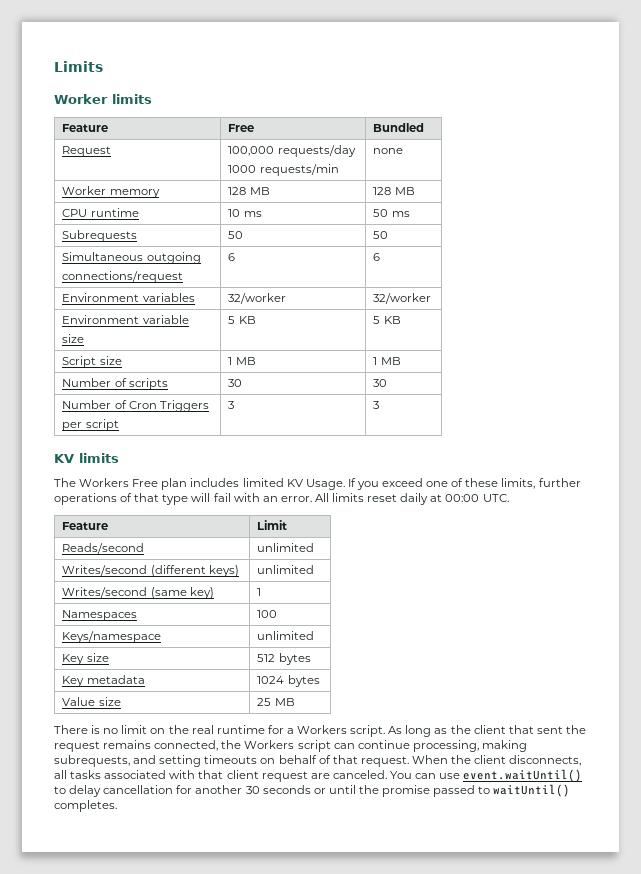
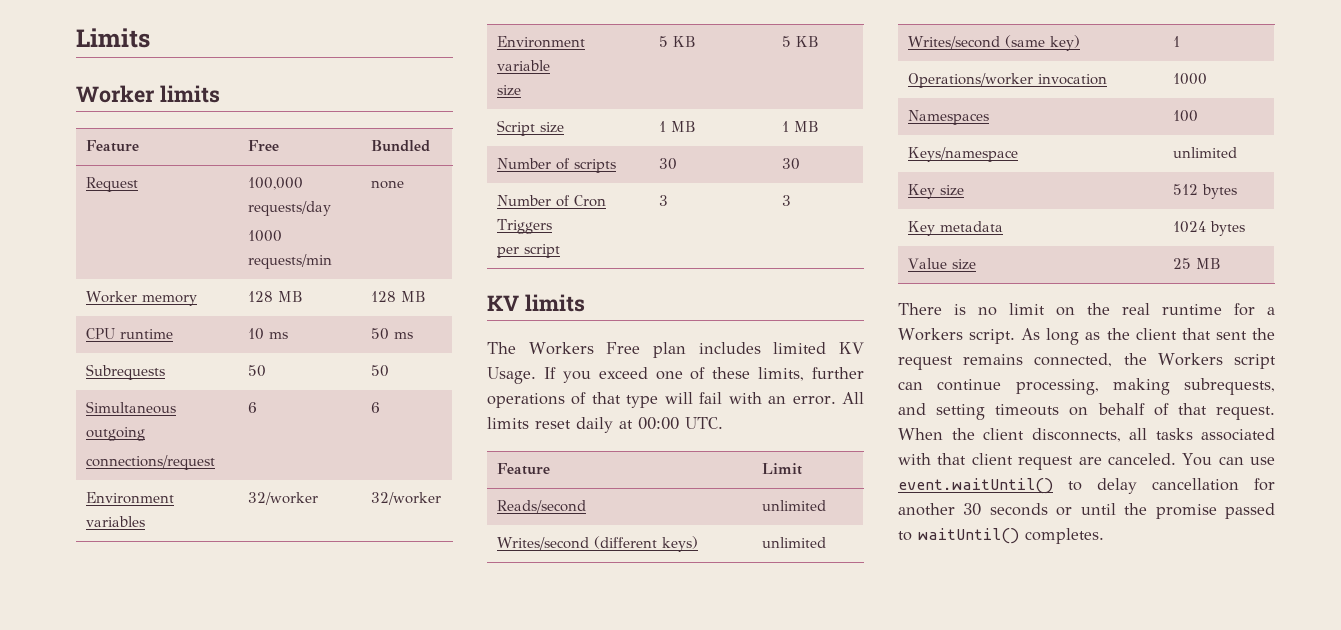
(262, 592) none -> [907,73,1107,88] [1172,73,1207,85] // Operations/worker invocation | 1000

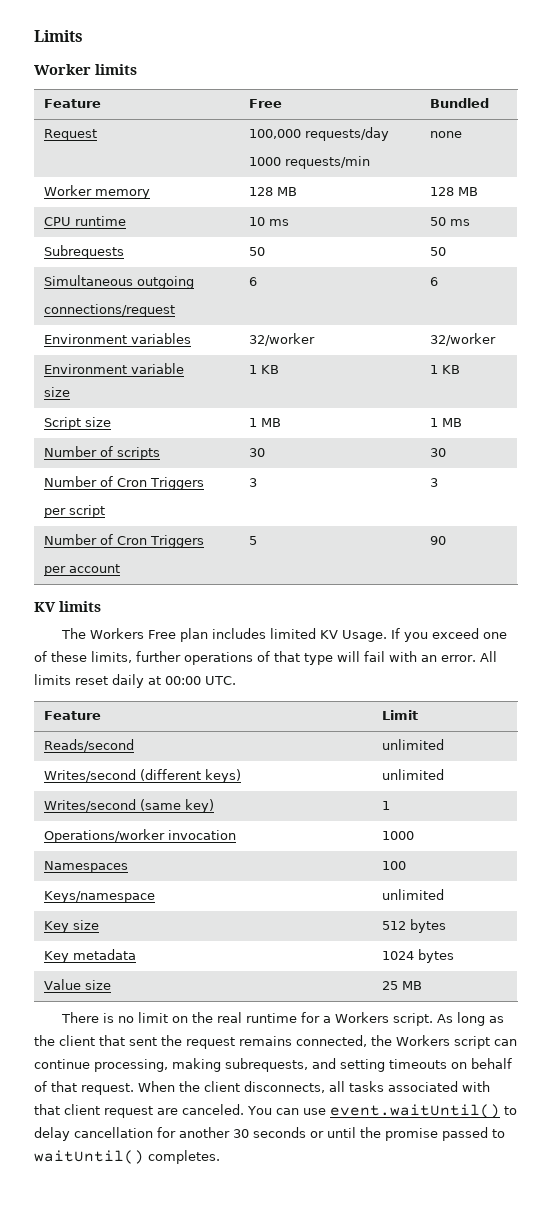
[658,36,668,47] 5 -> [248,365,257,374] 1
[781,36,791,47] 5 -> [429,365,438,374] 1
(791, 200) none -> [43,534,204,548] [43,564,120,576] [248,536,257,545] [429,536,446,545] // Number of Cron Triggers // per account | 5 | 90

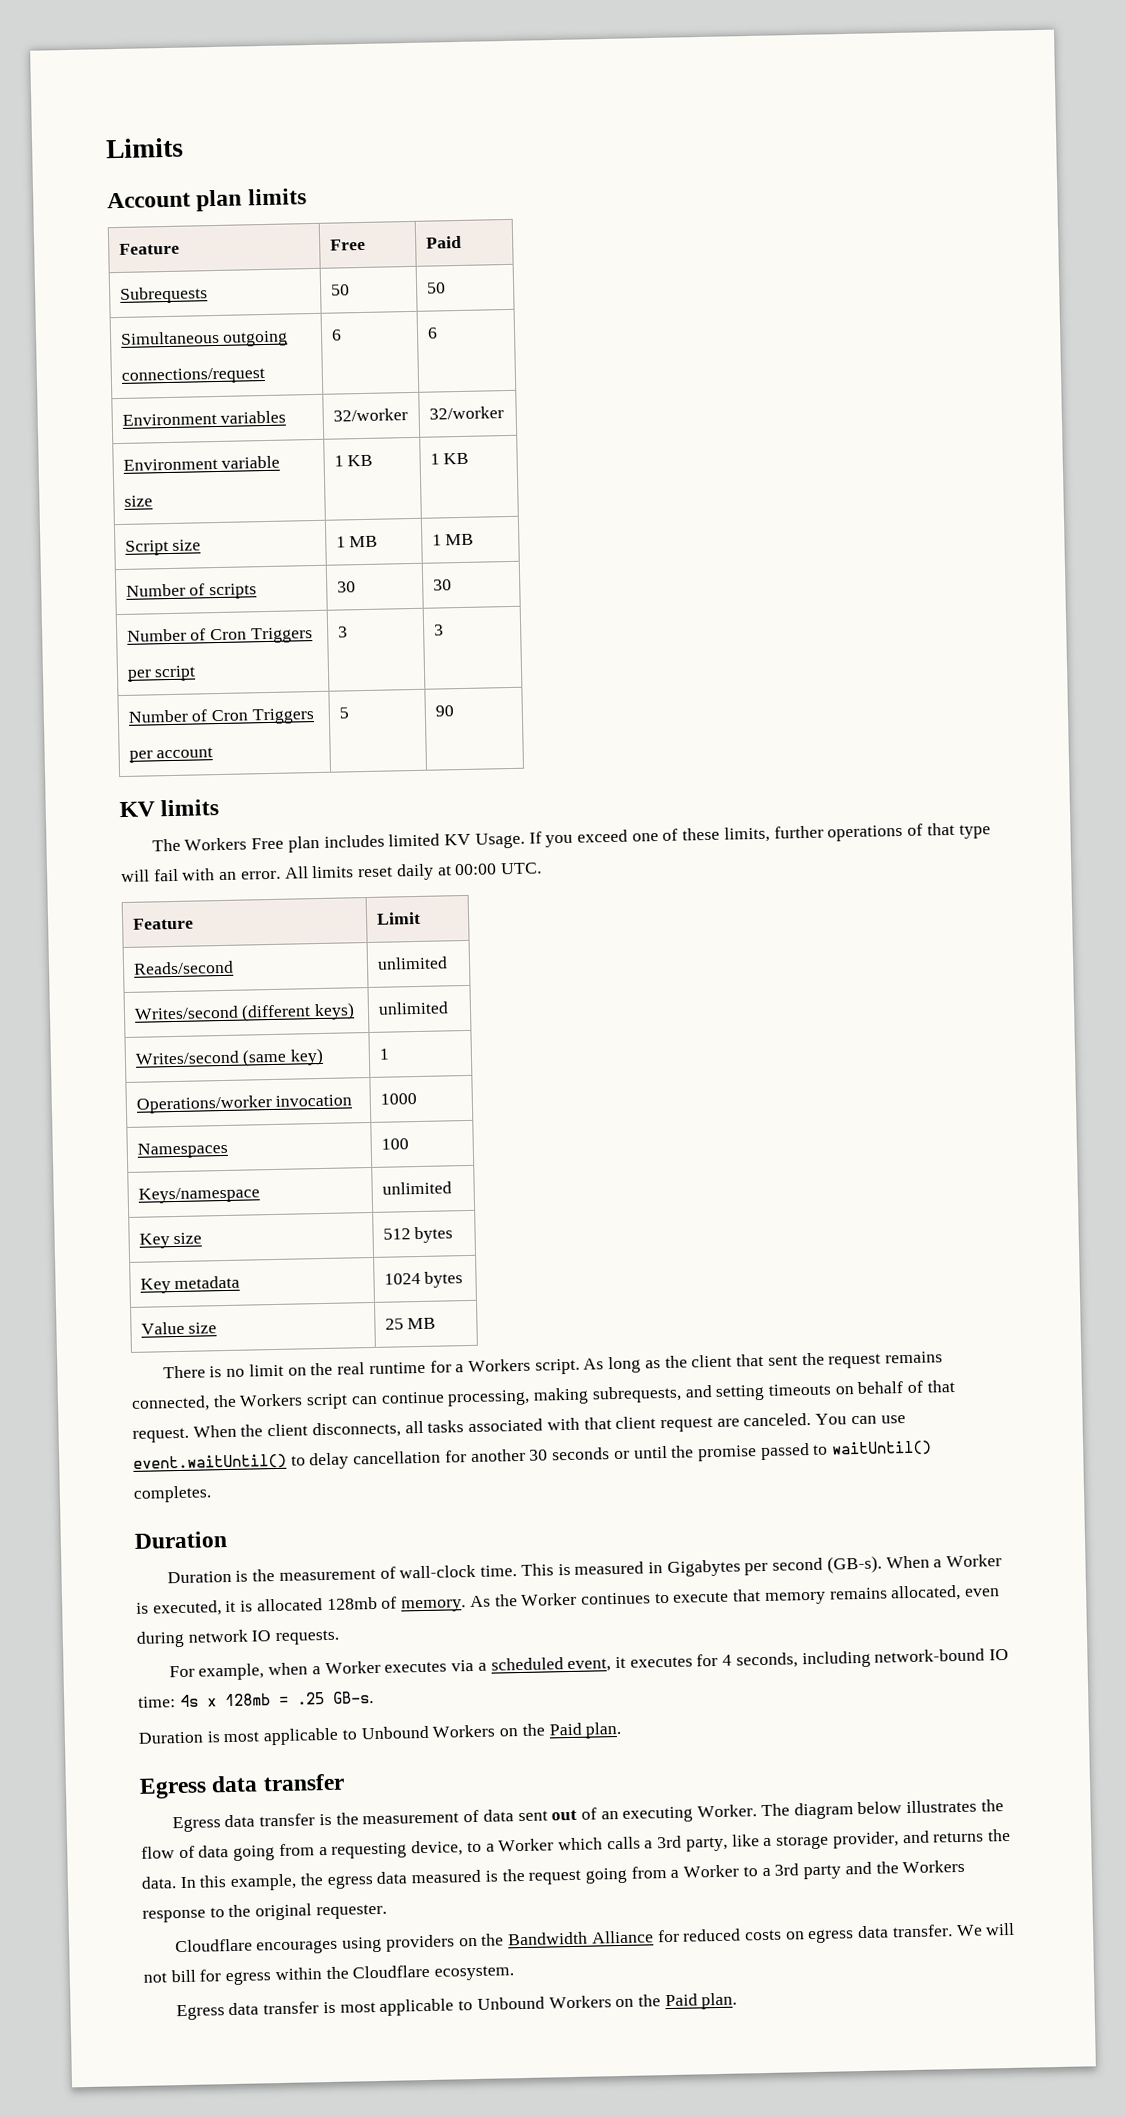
[34,64,91,75] Worker -> [107,189,243,212] Account plan
[429,98,489,108] [43,129,97,141] [248,127,389,141] [248,156,370,169] [429,131,462,138] [43,185,150,199] [248,187,297,196] [429,187,478,196] [43,216,126,226] [248,217,289,226] [429,217,470,226] Bundled // Request | 100,000 requests/day // 1000 requests/min | none // Worker memory | 128 MB | 128 MB // CPU runtime | 10 ms | 50 ms -> [425,235,462,249] Paid
(220, 1157) none -> [134,1531,227,1549] [166,1554,1003,1584] [136,1584,1001,1617] [136,1629,341,1648] [168,1648,1010,1681] [138,1691,374,1708] [138,1721,623,1746] [139,1773,345,1799] [171,1799,1004,1833] [141,1828,1011,1861] [141,1859,966,1892] [142,1903,387,1923] [174,1922,1016,1955] [143,1964,515,1986] [175,1992,738,2021] // Duration // Duration is the measurement of wall-clock time. This is measured in Gigabytes per second (GB-s). When a Worker is executed, it is allocated 128mb of memory. As the Worker continues to execute that memory remains allocated, even during network IO requests. // For example, when a Worker executes via a scheduled event, it executes for 4 seconds, including network-bound IO time: 4s x 128mb = .25 GB-s. // Duration is most applicable to Unbound Workers on the Paid plan. // Egress data transfer // Egress data transfer is the measurement of data sent out of an executing Worker. The diagram below illustrates the flow of data going from a requesting device, to a Worker which calls a 3rd party, like a storage provider, and returns the data. In this example, the egress data measured is the request going from a Worker to a 3rd party and the Workers response to the original requester. // Cloudflare encourages using providers on the Bandwidth Alliance for reduced costs on egress data transfer. We will not bill for egress within the Cloudflare ecosystem. // Egress data transfer is most applicable to Unbound Workers on the Paid plan.

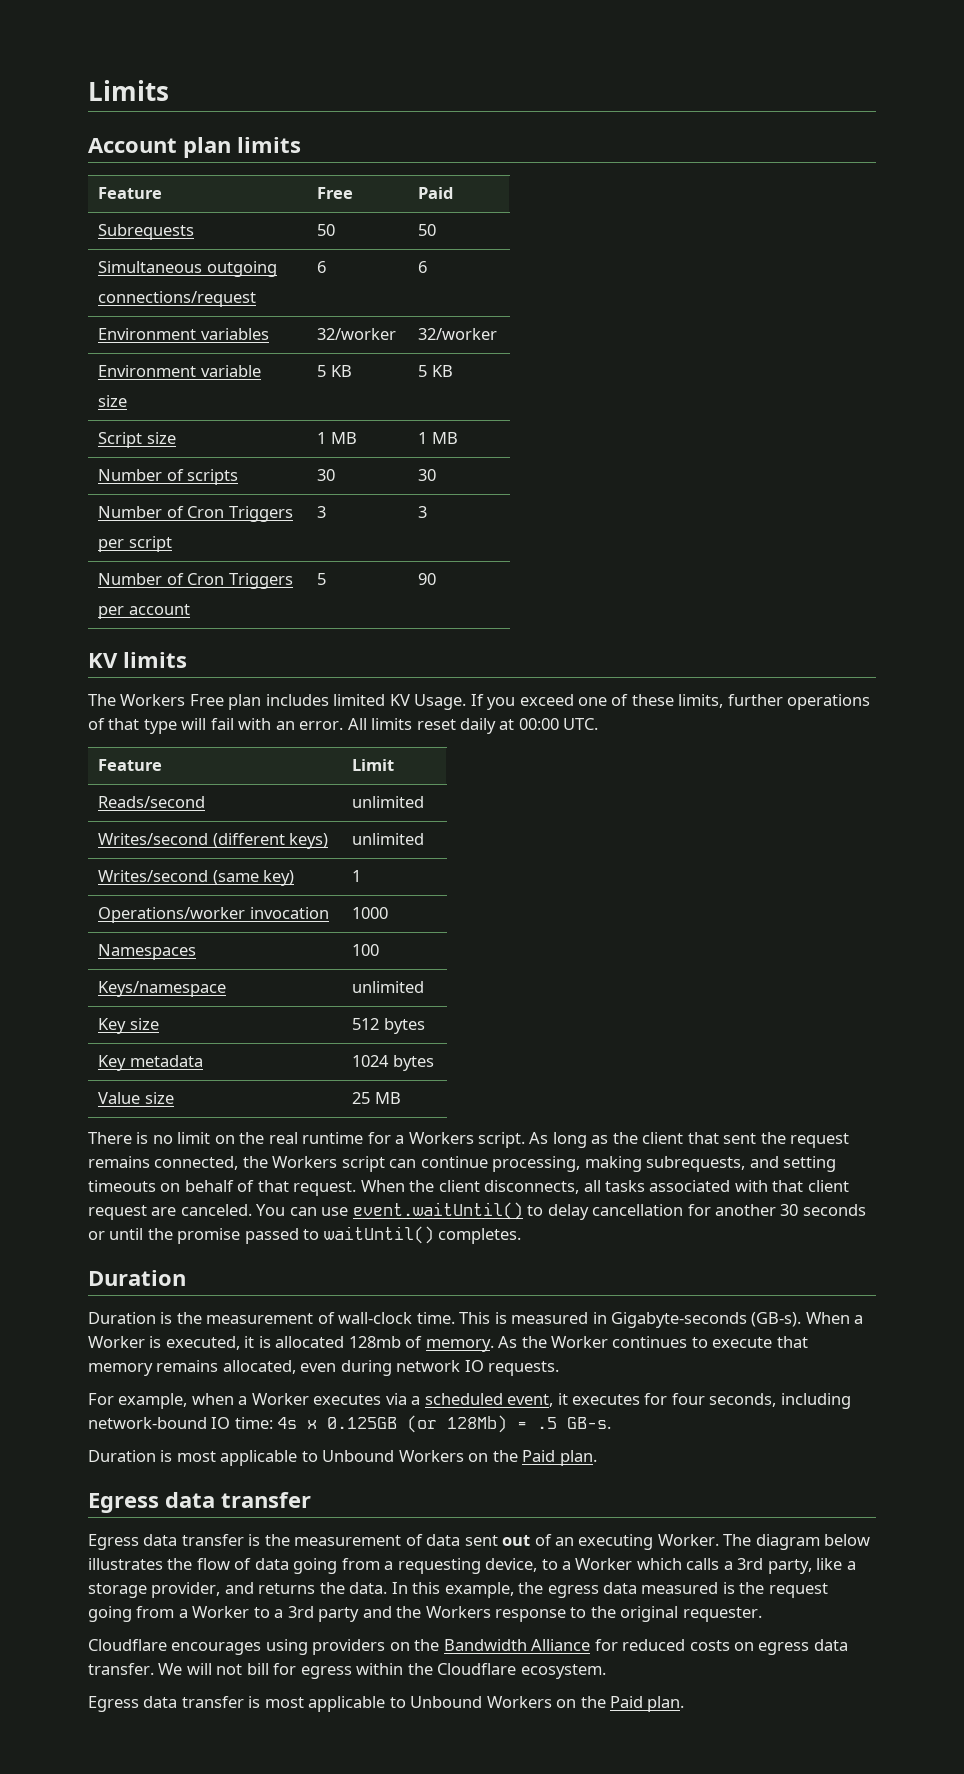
[333,455,344,467] 1 -> [317,365,327,377] 5
[429,453,440,465] 1 -> [418,365,428,377] 5
[666,1557,824,1577] Gigabytes per second -> [611,1312,748,1328] Gigabyte-seconds
[722,1654,733,1666] 4 -> [671,1393,705,1405] four
[224,1692,325,1707] 128mb = .25 -> [327,1415,558,1433] 0.125GB (or 128Mb) = .5

